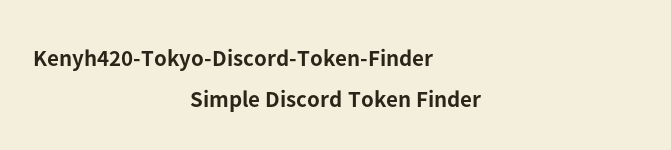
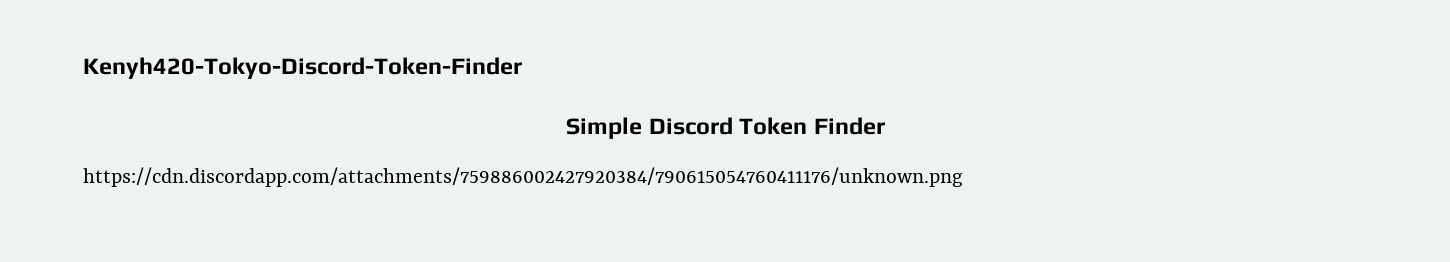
(482, 98) none -> [83,167,963,187] // https://cdn.discordapp.com/attachments/759886002427920384/790615054760411176/unknown.png

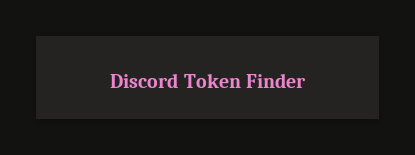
[83,57,522,79] [566,117,643,139] Kenyh420-Tokyo-Discord-Token-Finder // Simple -> (110, 80) none
[83,167,963,187] // https://cdn.discordapp.com/attachments/759886002427920384/790615054760411176/unknown.png -> (306, 80) none

